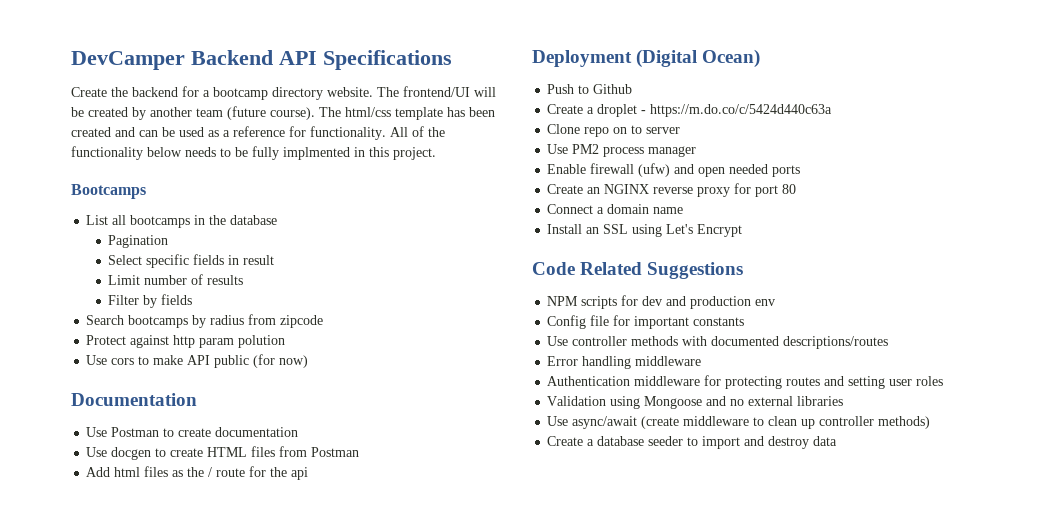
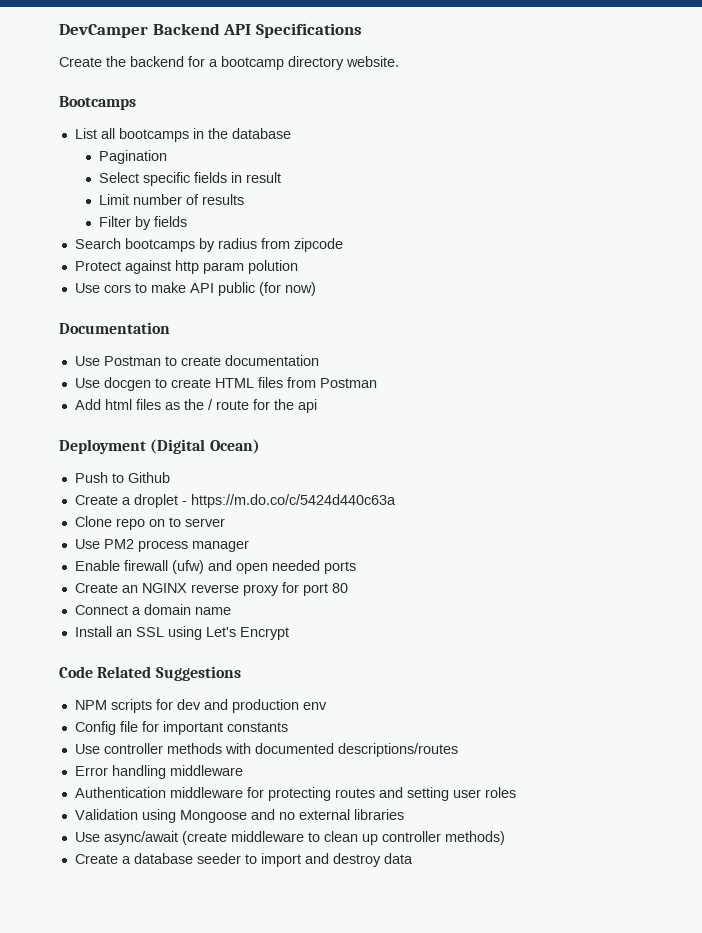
[377,86,496,97] [71,106,495,120] [71,126,445,140] [71,146,436,160] The frontend/UI will be created by another team (future course). The html/css template has been created and can be used as a reference for functionality. All of the functionality below needs to be fully implmented in this project. -> (399, 61) none

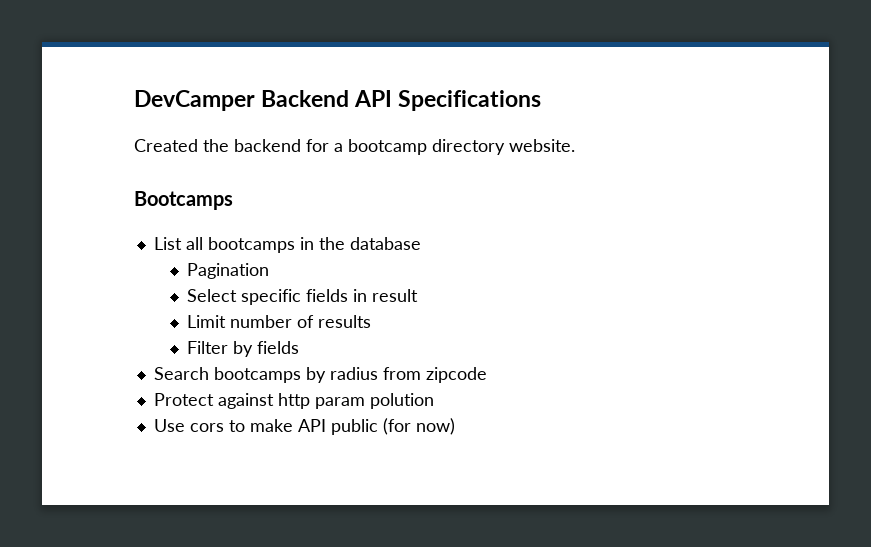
[59,57,102,67] Create -> [134,139,198,152] Created
[59,322,170,334] [74,355,319,366] [74,377,377,391] [74,399,317,413] [59,439,260,454] [74,472,170,483] [74,494,396,508] [74,516,225,530] [74,539,249,552] [74,560,356,574] [74,582,348,596] [74,604,231,615] [74,626,289,640] [59,666,241,681] [74,699,327,713] [74,721,288,735] [74,743,458,757] [74,765,243,779] [74,787,516,801] [74,809,404,823] [74,831,505,845] [74,853,413,867] // Documentation // Use Postman to create documentation // Use docgen to create HTML files from Postman // Add html files as the / route for the api // Deployment (Digital Ocean) // Push to Github // Create a droplet - https://m.do.co/c/5424d440c63a // Clone repo on to server // Use PM2 process manager // Enable firewall (ufw) and open needed ports // Create an NGINX reverse proxy for port 80 // Connect a domain name // Install an SSL using Let's Encrypt // Code Related Suggestions // NPM scripts for dev and production env // Config file for important constants // Use controller methods with documented descriptions/routes // Error handling middleware // Authentication middleware for protecting routes and setting user roles // Validation using Mongoose and no external libraries // Use async/await (create middleware to clean up controller methods) // Create a database seeder to import and destroy data -> (455, 426) none

